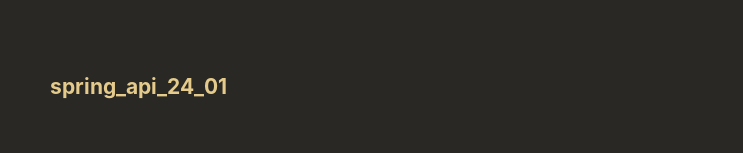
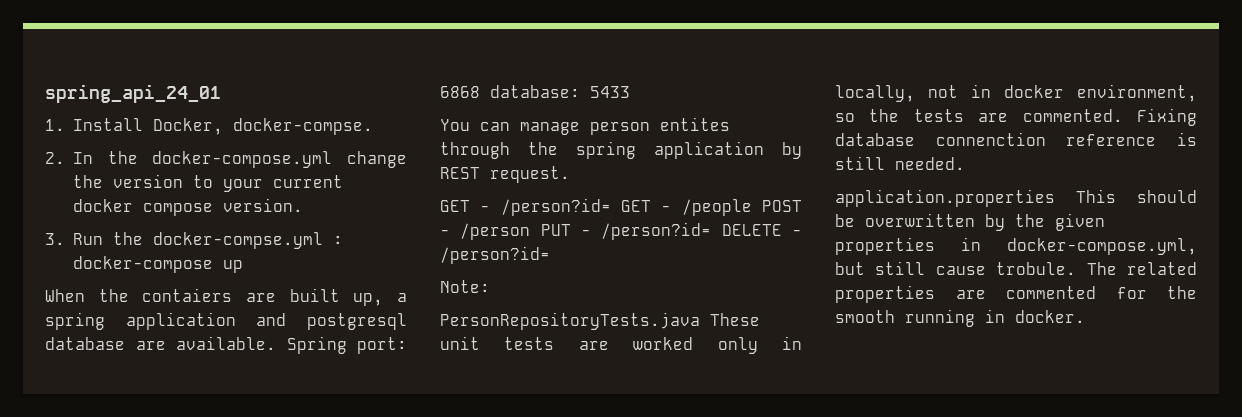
(227, 88) none -> [45,118,373,135] [45,151,407,168] [72,174,343,192] [72,198,303,216] [45,232,343,249] [72,256,243,273] [45,288,407,306] [45,312,407,330] [45,336,407,354] [440,85,630,98] [440,117,730,135] [440,141,802,159] [440,166,570,183] [440,198,802,216] [440,222,802,240] [440,246,550,264] [440,280,490,293] [440,312,760,330] [440,336,802,354] [835,84,1197,102] [835,108,1197,126] [835,132,1197,146] [835,156,965,170] [835,189,1197,207] [835,213,1105,231] [835,237,1197,255] [835,261,1197,275] [835,285,1197,303] [835,309,1085,327] // 1. Install Docker, docker-compse. // 2. In the docker-compose.yml change the version to your current docker compose version. // 3. Run the docker-compse.yml : docker-compose up // When the contaiers are built up, a spring application and postgresql database are available. Spring port: 6868 database: 5433 // You can manage person entites through the spring application by REST request. // GET - /person?id= GET - /people POST - /person PUT - /person?id= DELETE - /person?id= // Note: // PersonRepositoryTests.java These unit tests are worked only in locally, not in docker environment, so the tests are commented. Fixing database connenction reference is still needed. // application.properties This should be overwritten by the given properties in docker-compose.yml, but still cause trobule. The related properties are commented for the smooth running in docker.

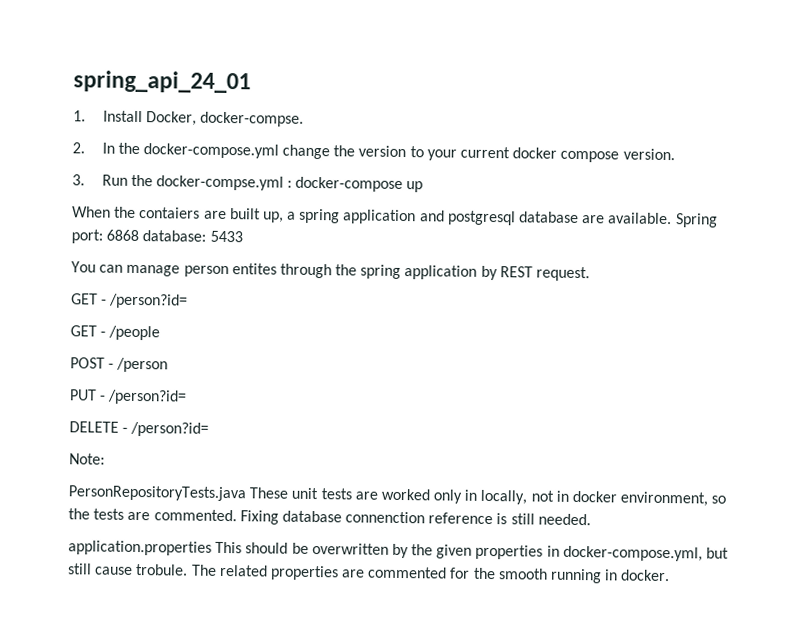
(611, 207) none -> (189, 301) //
(752, 207) none -> (161, 333) //
(531, 231) none -> (169, 365) //
(712, 231) none -> (188, 397) //

